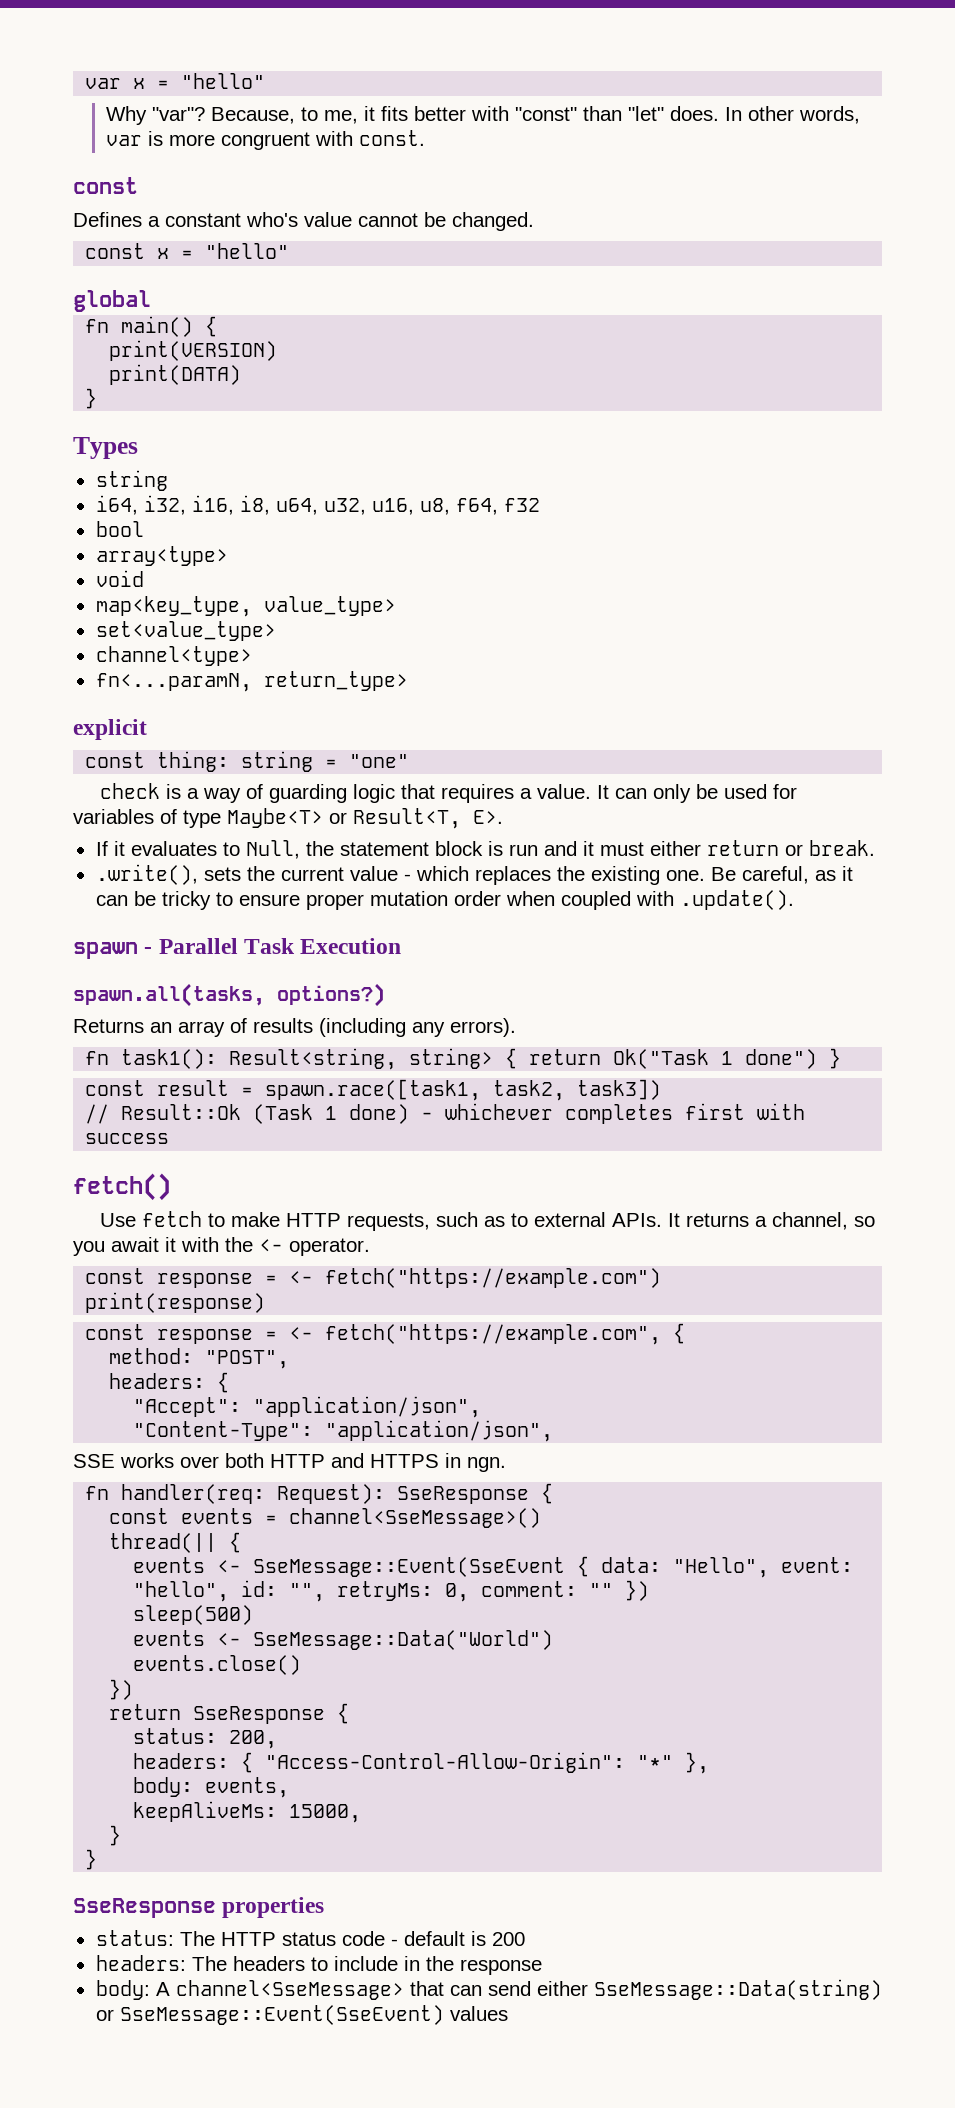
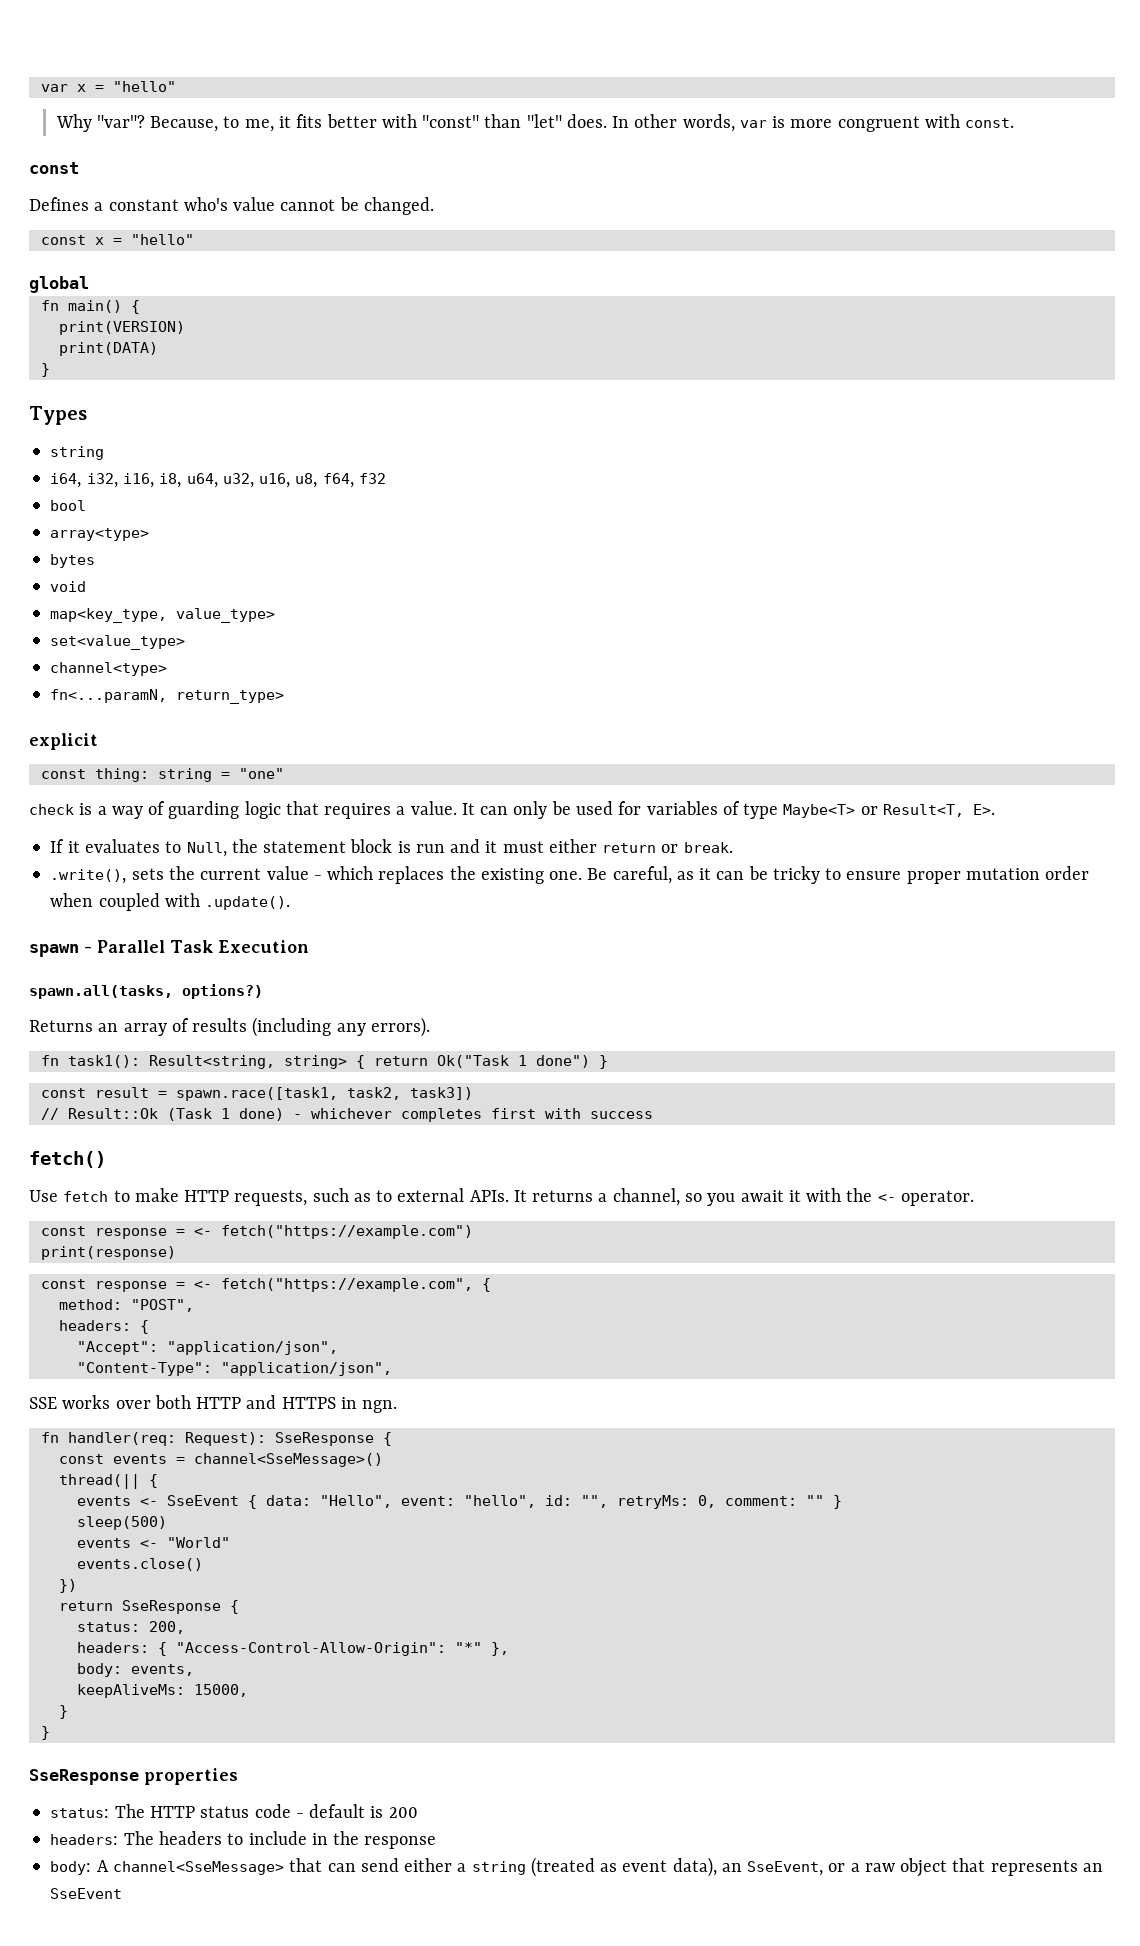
(228, 556) none -> [50,554,96,568] // bytes
[253,1557,566,1577] SseMessage::Event(SseEvent -> [166,1495,239,1506] SseEvent
[625,1580,650,1601] }) -> [832,1495,842,1509] }
[253,1630,554,1650] SseMessage::Data("World") -> [166,1537,230,1548] "World"
[593,1979,882,2000] [95,2005,508,2025] SseMessage::Data(string) or SseMessage::Event(SseEvent) values -> [457,1857,1104,1877] [50,1888,123,1899] a string (treated as event data), an SseEvent, or a raw object that represents an SseEvent

